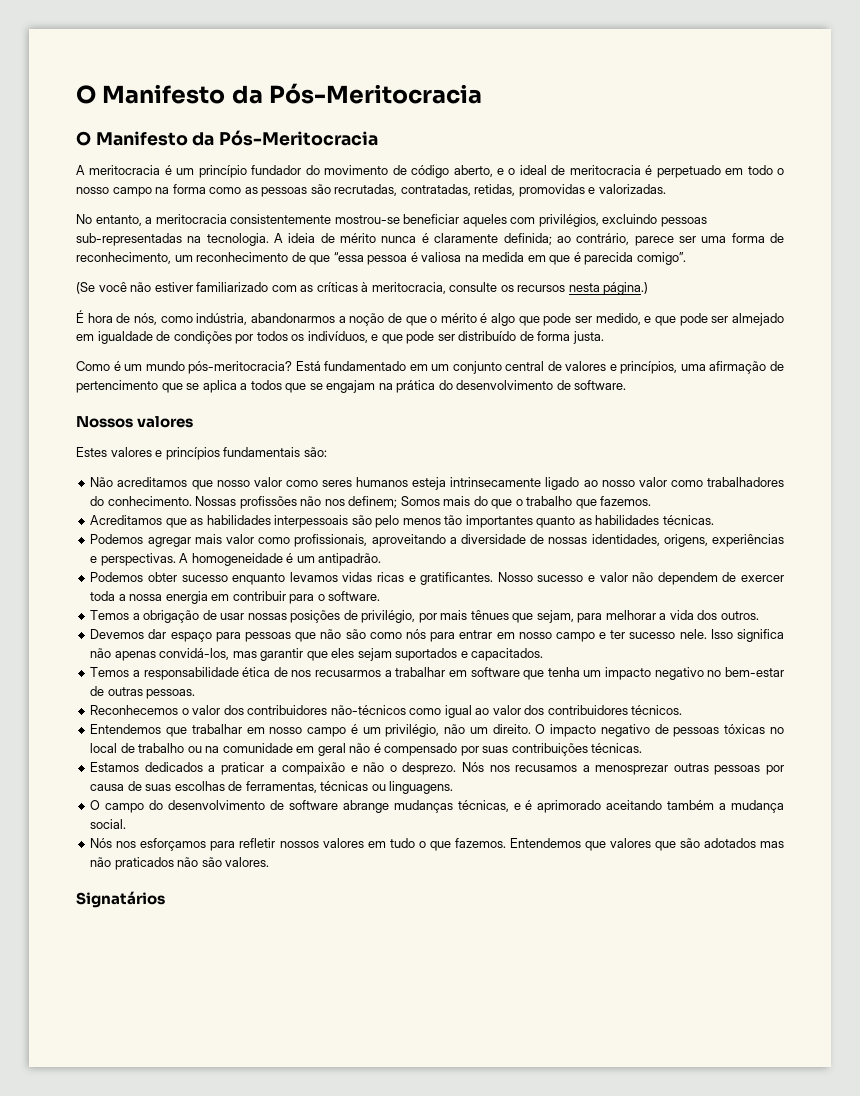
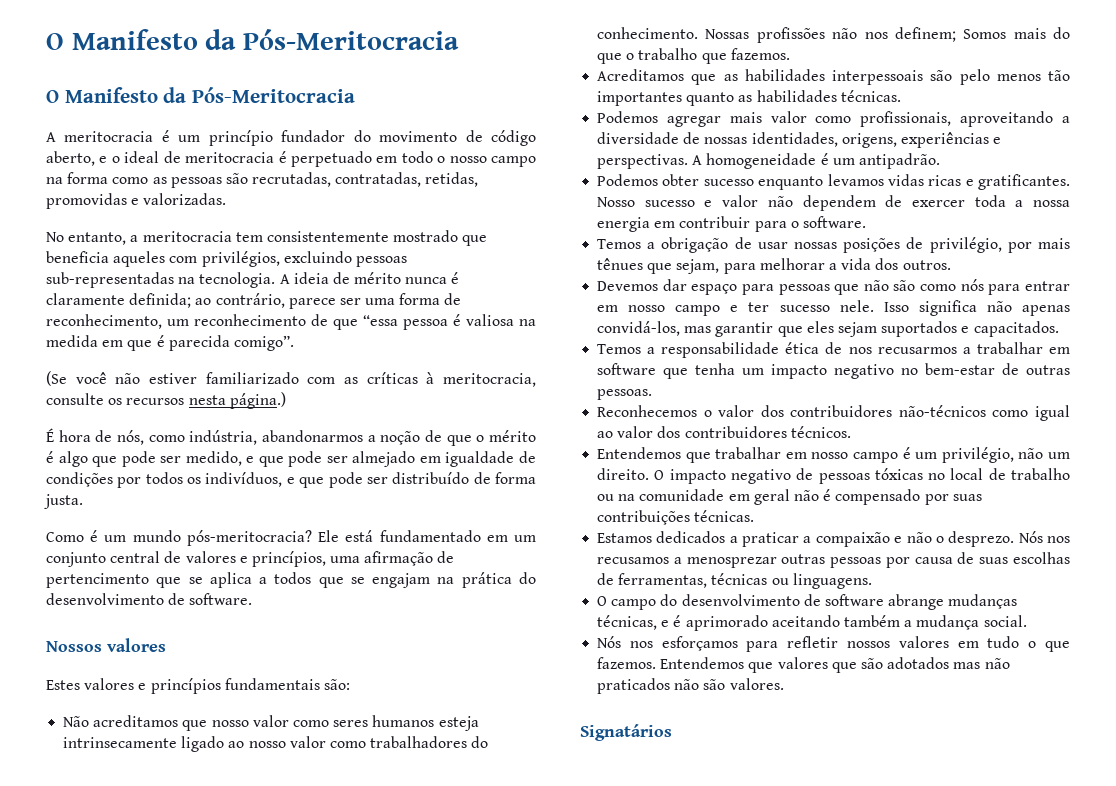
[230,214,460,224] consistentemente mostrou-se beneficiar -> [235,230,488,246] [46,251,109,263] tem consistentemente mostrado que beneficia
[295,361,321,371] Está -> [318,530,374,542] Ele está

